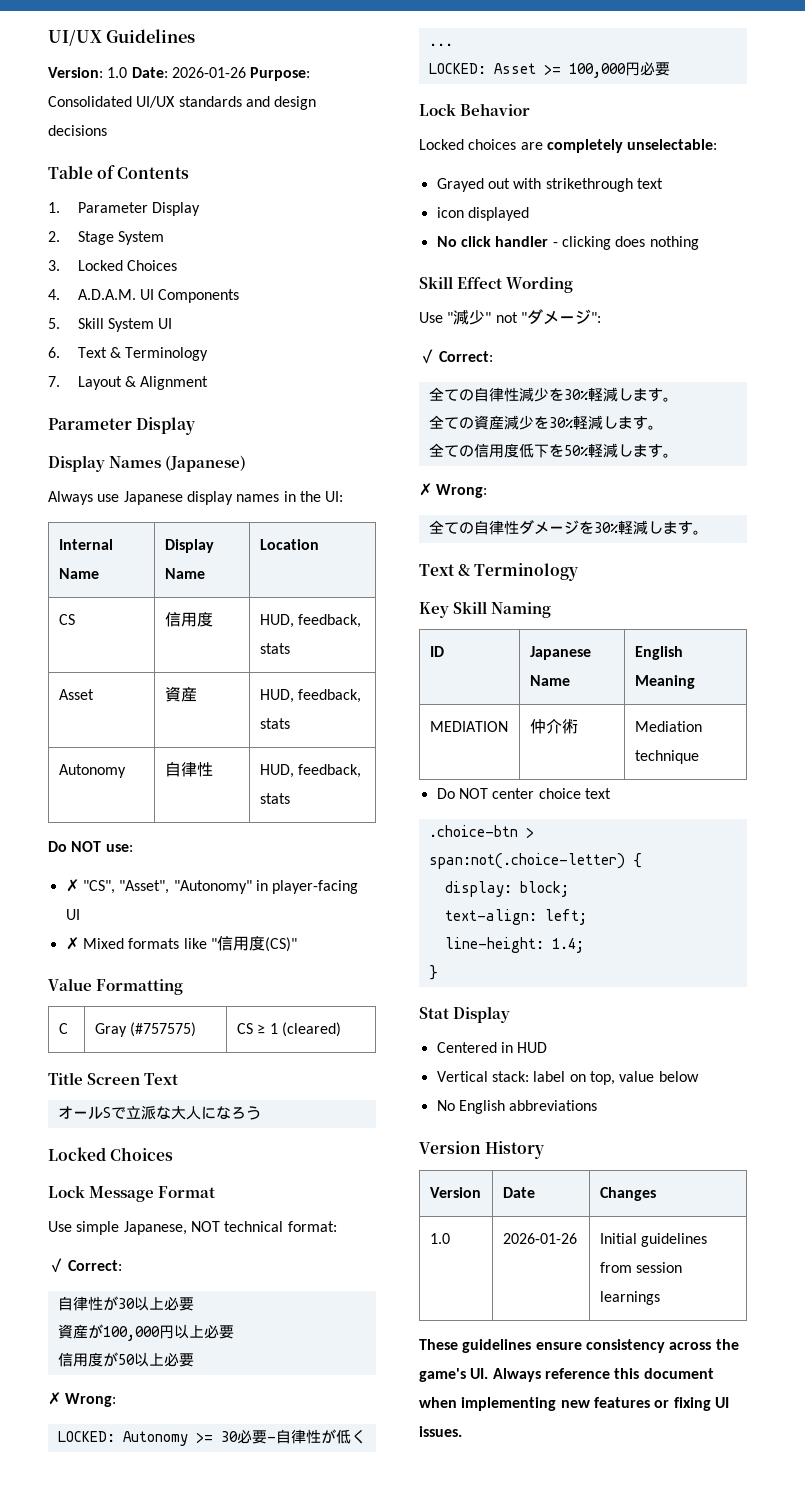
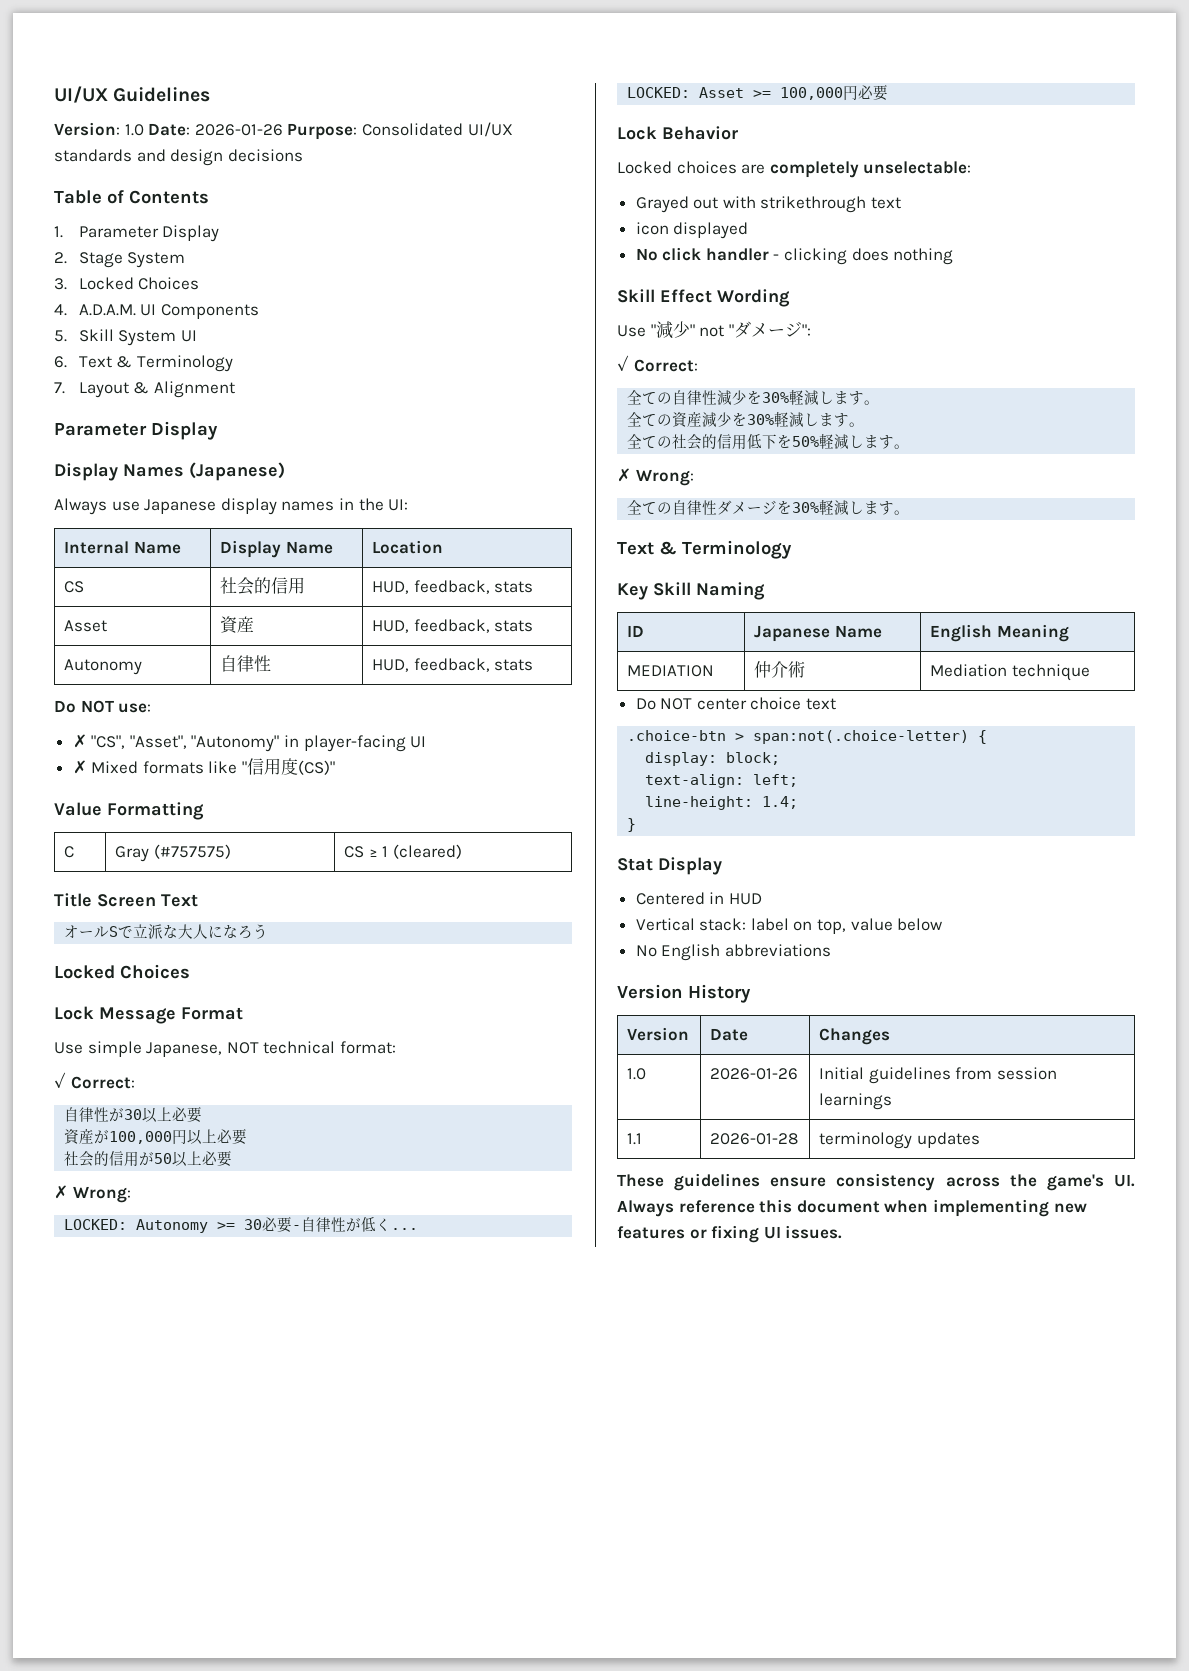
[164,612,213,627] 信用度 -> [220,577,306,595] 社会的信用
[57,1352,103,1367] 信用度 -> [64,1151,140,1167] 社会的信用
[473,443,519,458] 信用度 -> [672,434,748,450] 社会的信用
(660, 1298) none -> [627,1133,643,1145] [710,1133,799,1145] [819,1132,980,1149] // 1.1 | 2026-01-28 | terminology updates

